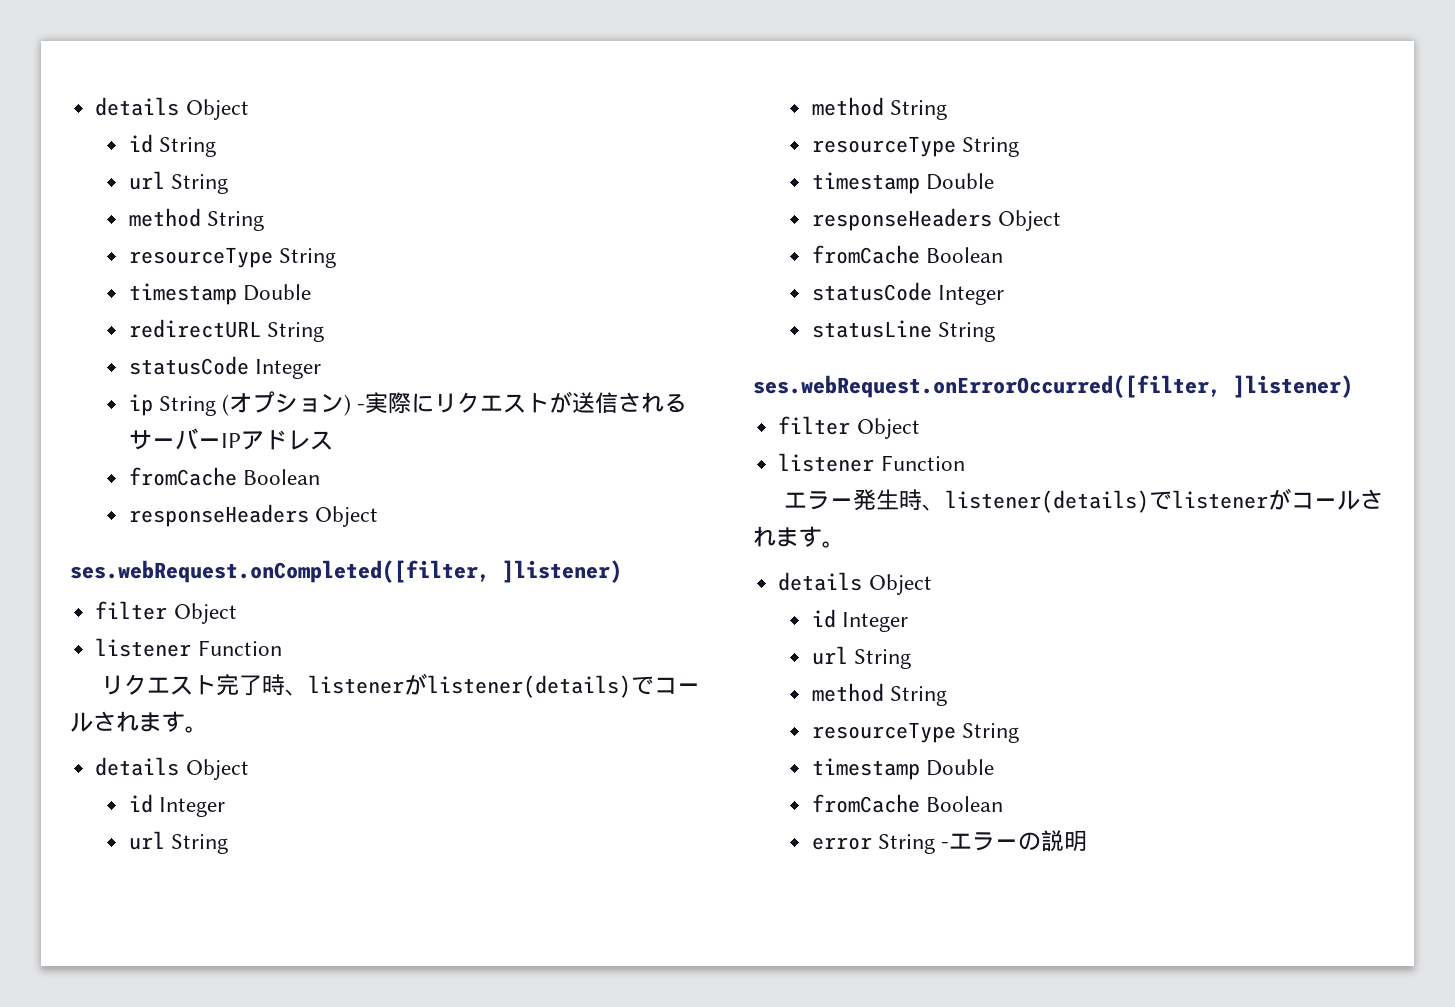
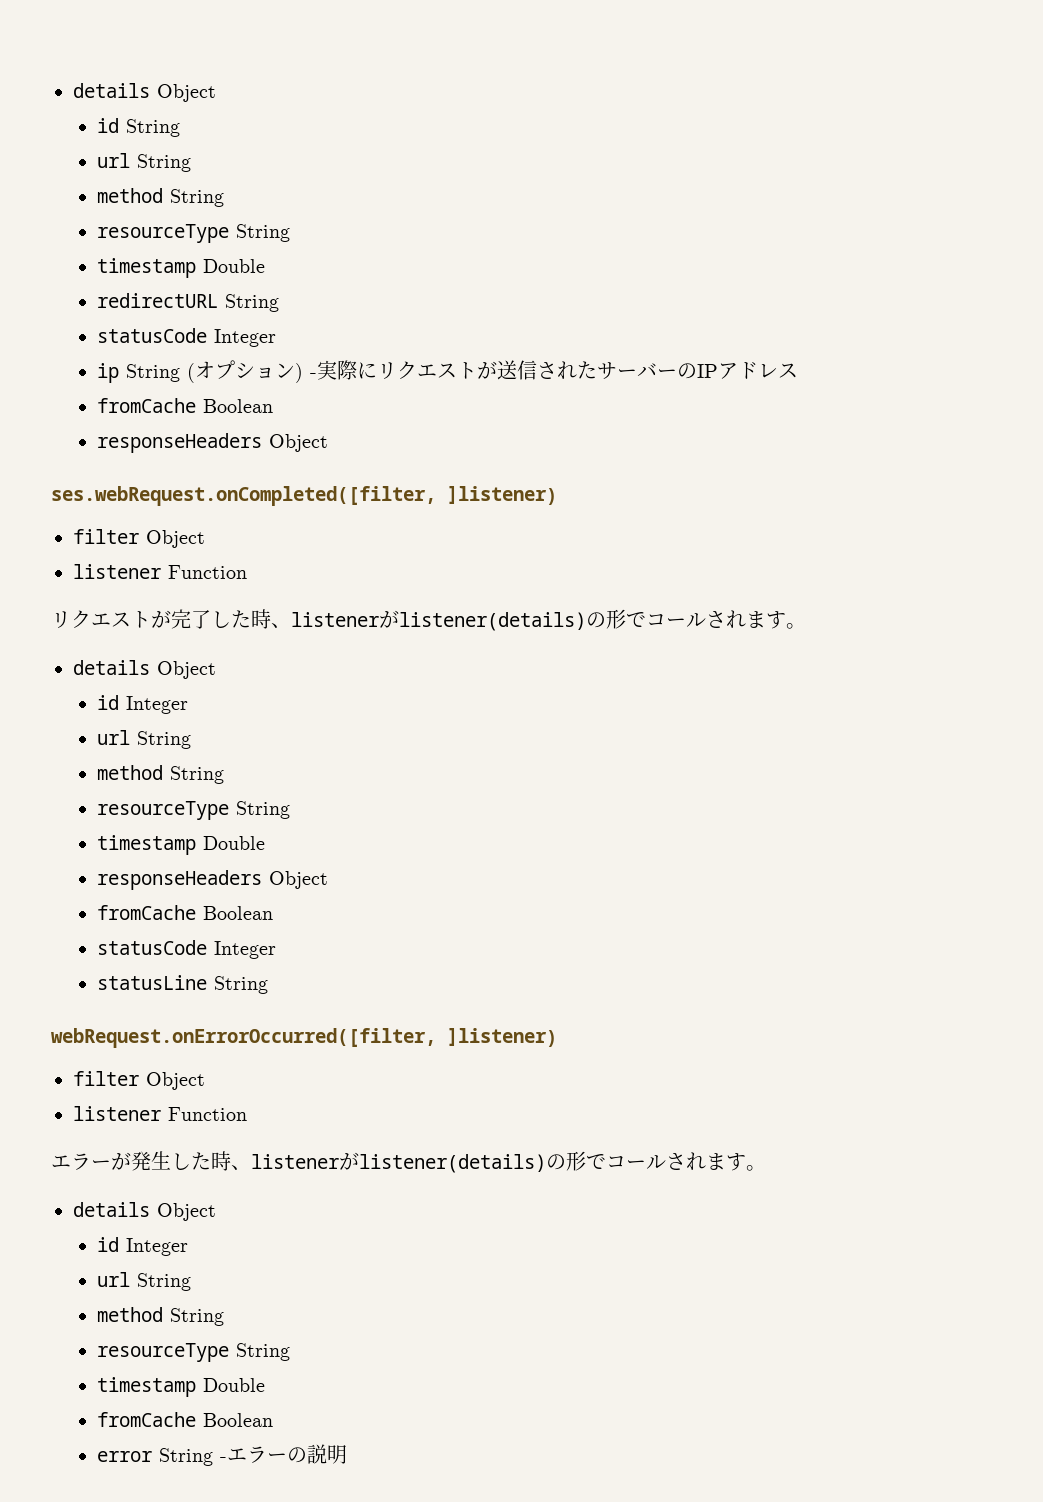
[664,393,688,413] る -> [576,361,597,379] た
(221, 443) none -> [676,363,697,379] の
[215,673,631,698] 完了時、listenerがlistener(details) -> [151,609,626,631] が完了した時、listenerがlistener(details)の形
[753,375,1221,398] ses.webRequest.onErrorOccurred([filter, -> [51,1028,436,1048] webRequest.onErrorOccurred([filter,
[852,488,1291,513] 発生時、listener(details)でlistenerが -> [111,1151,606,1173] が発生した時、listenerがlistener(details)の形で

